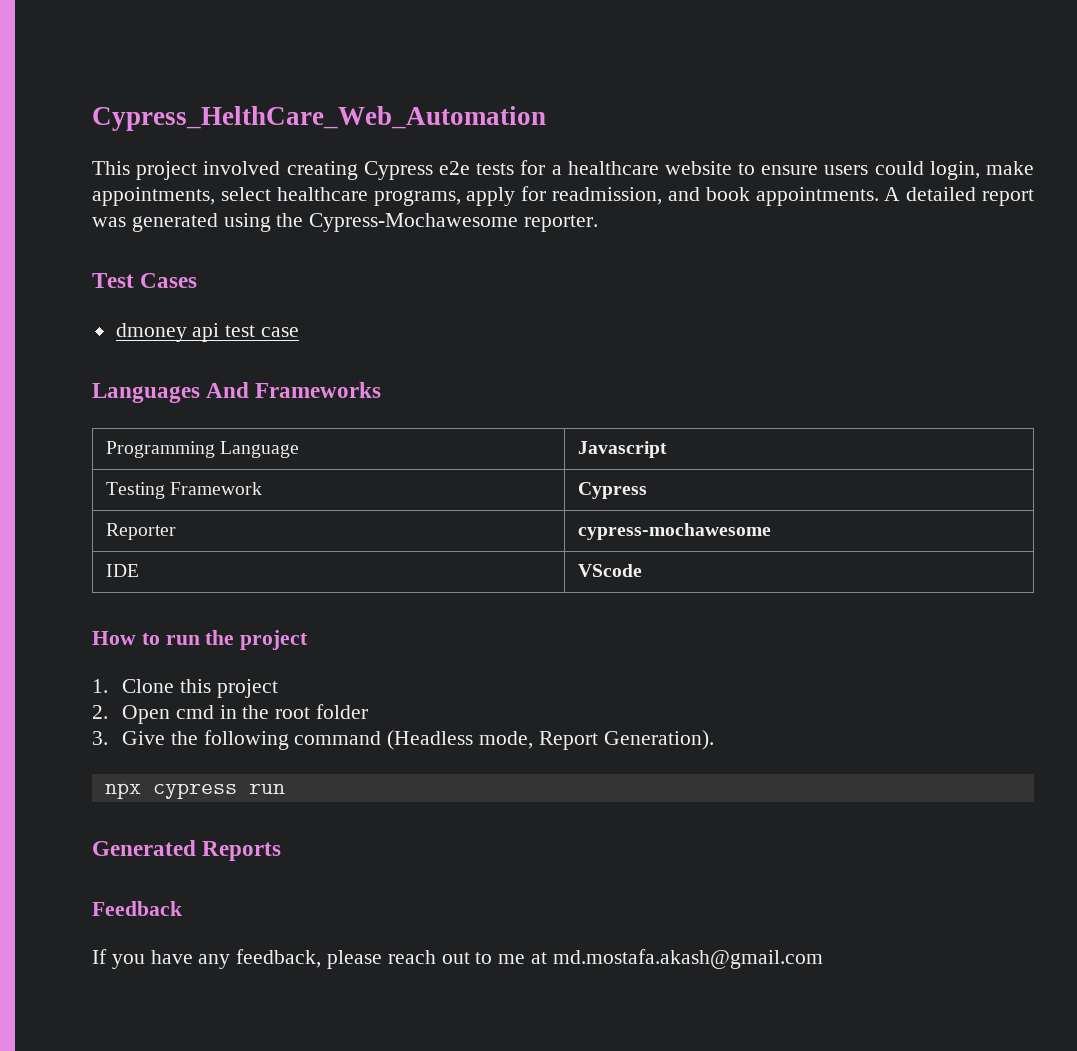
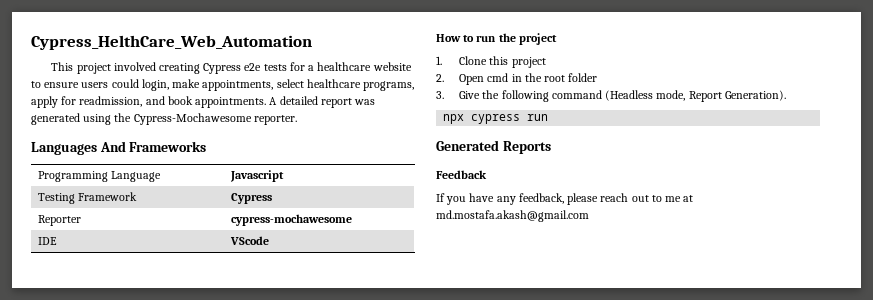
[92,273,198,288] [115,323,300,342] // Test Cases // dmoney api test case -> (297, 120) none

